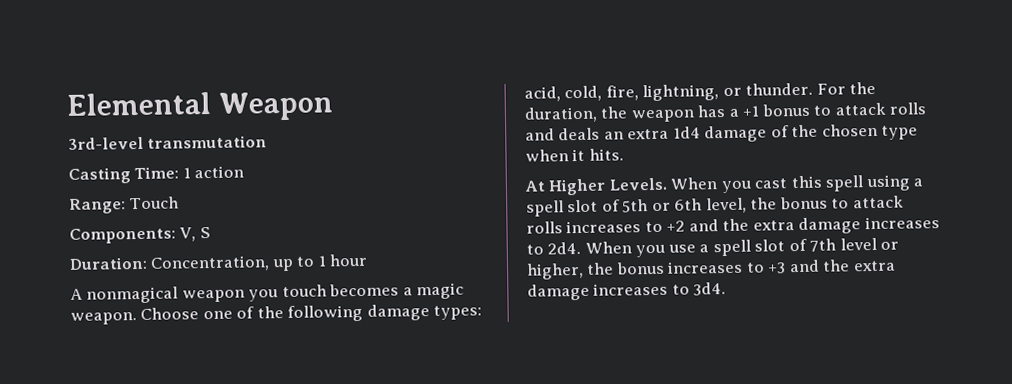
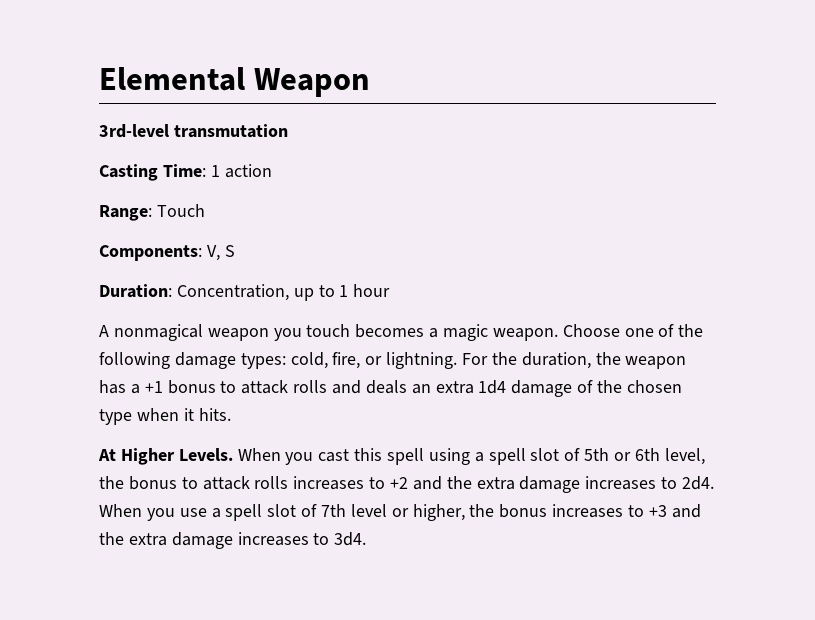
[524,86,561,102] acid, -> (286, 361) none
[642,82,814,102] lightning, or thunder. -> [365,352,458,369] or lightning.

